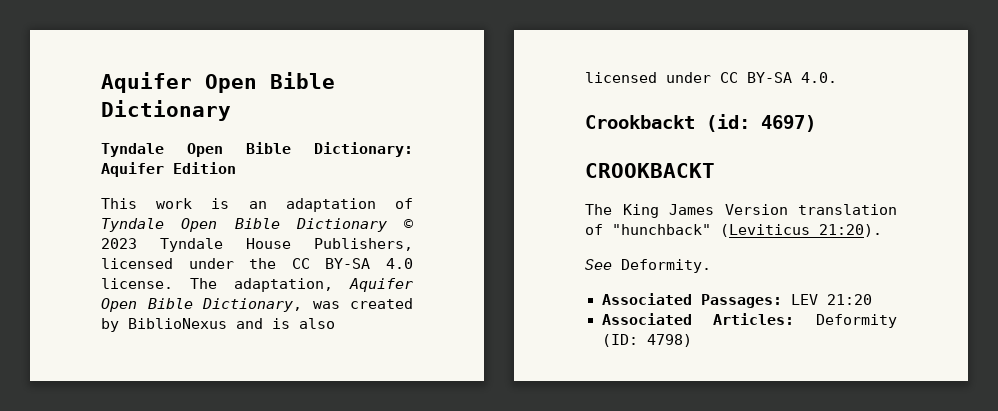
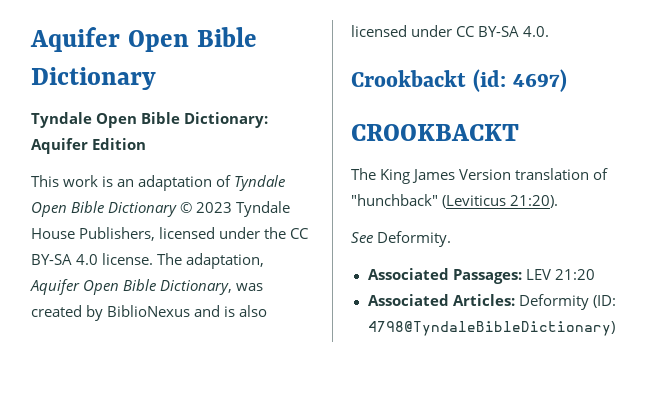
[646,334,692,347] 4798) -> [367,321,615,336] 4798@TyndaleBibleDictionary)

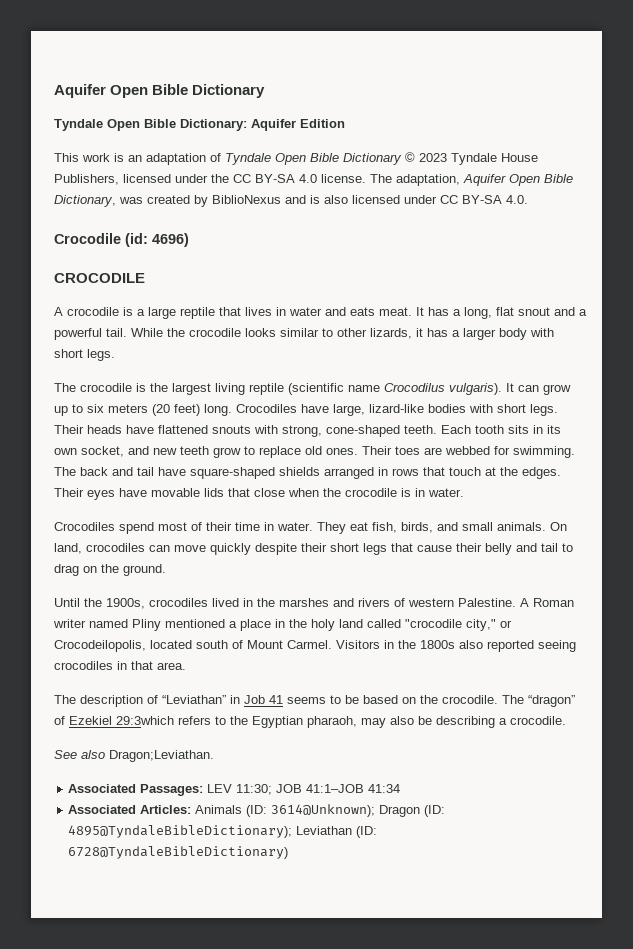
[351,69,567,92] [351,124,519,141] [351,168,609,184] [351,194,559,208] Crookbackt (id: 4697) // CROOKBACKT // The King James Version translation of "hunchback" (Leviticus 21:20). -> [54,233,189,247] [54,273,145,283] [54,307,587,319] [54,328,554,340] [54,349,115,361] [54,383,571,395] [54,404,558,416] [54,425,561,437] [54,446,575,458] [54,467,561,479] [54,488,464,500] [54,522,567,534] [54,543,573,555] [54,564,166,576] [54,598,574,609] [53,619,512,631] [54,640,576,652] [54,661,186,670] [54,695,575,707] [54,716,566,728] Crocodile (id: 4696) // CROCODILE // A crocodile is a large reptile that lives in water and eats meat. It has a long, flat snout and a powerful tail. While the crocodile looks similar to other lizards, it has a larger body with short legs. // The crocodile is the largest living reptile (scientific name Crocodilus vulgaris). It can grow up to six meters (20 feet) long. Crocodiles have large, lizard-like bodies with short legs. Their heads have flattened snouts with strong, cone-shaped teeth. Each tooth sits in its own socket, and new teeth grow to replace old ones. Their toes are webbed for swimming. The back and tail have square-shaped shields arranged in rows that touch at the edges. Their eyes have movable lids that close when the crocodile is in water. // Crocodiles spend most of their time in water. They eat fish, birds, and small animals. On land, crocodiles can move quickly despite their short legs that cause their belly and tail to drag on the ground. // Until the 1900s, crocodiles lived in the marshes and rivers of western Palestine. A Roman writer named Pliny mentioned a place in the holy land called "crocodile city," or Crocodeilopolis, located south of Mount Carmel. Visitors in the 1800s also reported seeing crocodiles in that area. // The description of “Leviathan” in Job 41 seems to be based on the crocodile. The “dragon” of Ezekiel 29:3which refers to the Egyptian pharaoh, may also be describing a crocodile.
[377,231,452,247] Deformity. -> [81,750,214,762] also Dragon;Leviathan.
[554,269,595,280] [367,294,616,310] [367,321,615,336] 21:20 // Associated Articles: Deformity (ID: 4798@TyndaleBibleDictionary) -> [236,784,401,795] [68,804,446,817] [68,825,378,838] [68,846,289,859] 11:30; JOB 41:1–JOB 41:34 // Associated Articles: Animals (ID: 3614@Unknown); Dragon (ID: 4895@TyndaleBibleDictionary); Leviathan (ID: 6728@TyndaleBibleDictionary)

